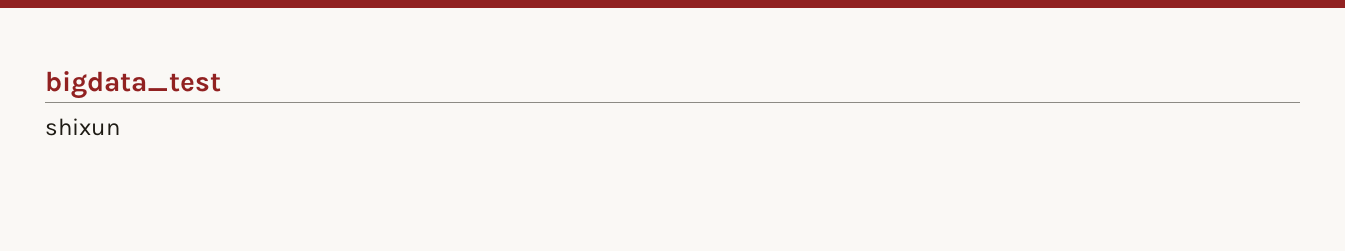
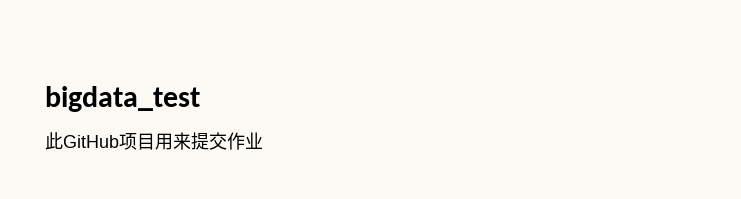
[45,118,120,136] shixun -> [45,132,263,150] 此GitHub项目用来提交作业

